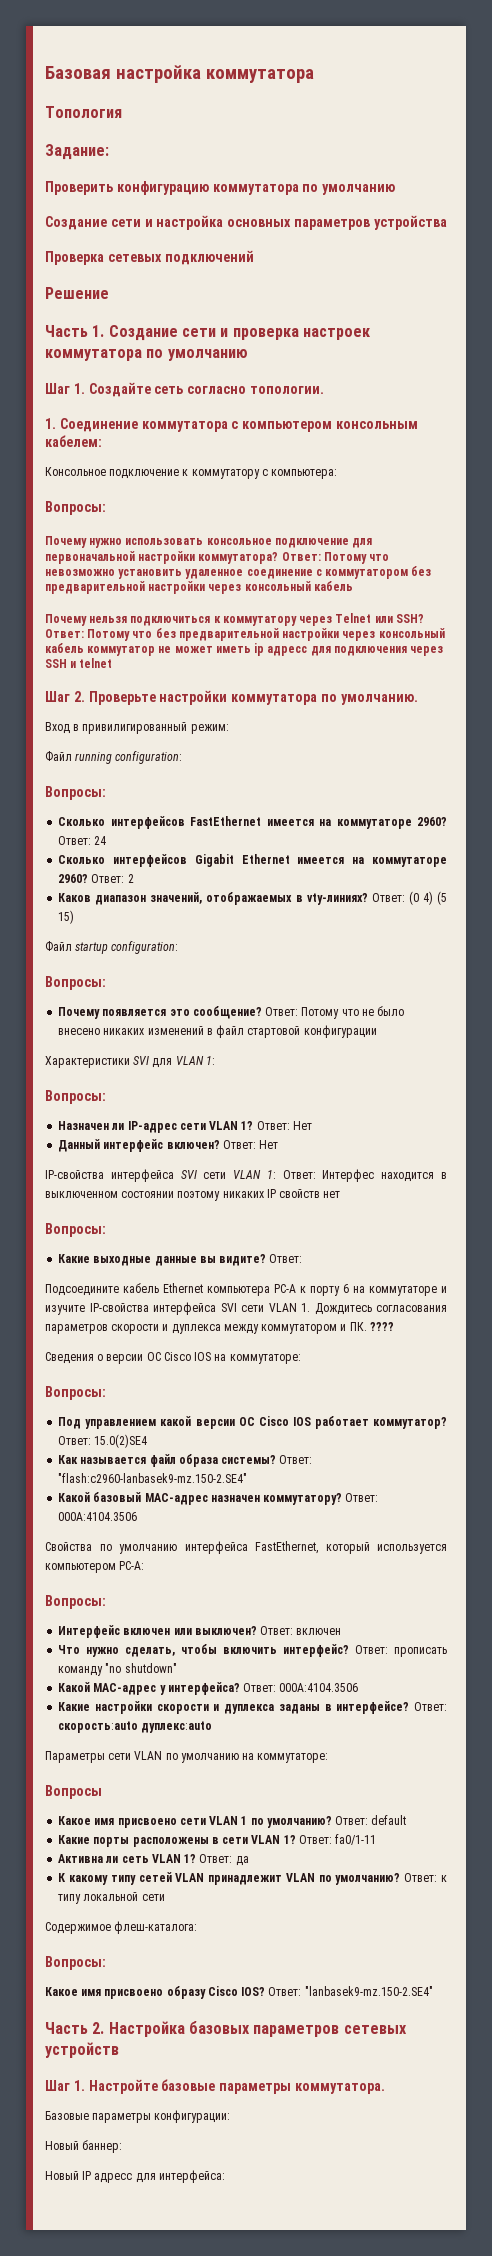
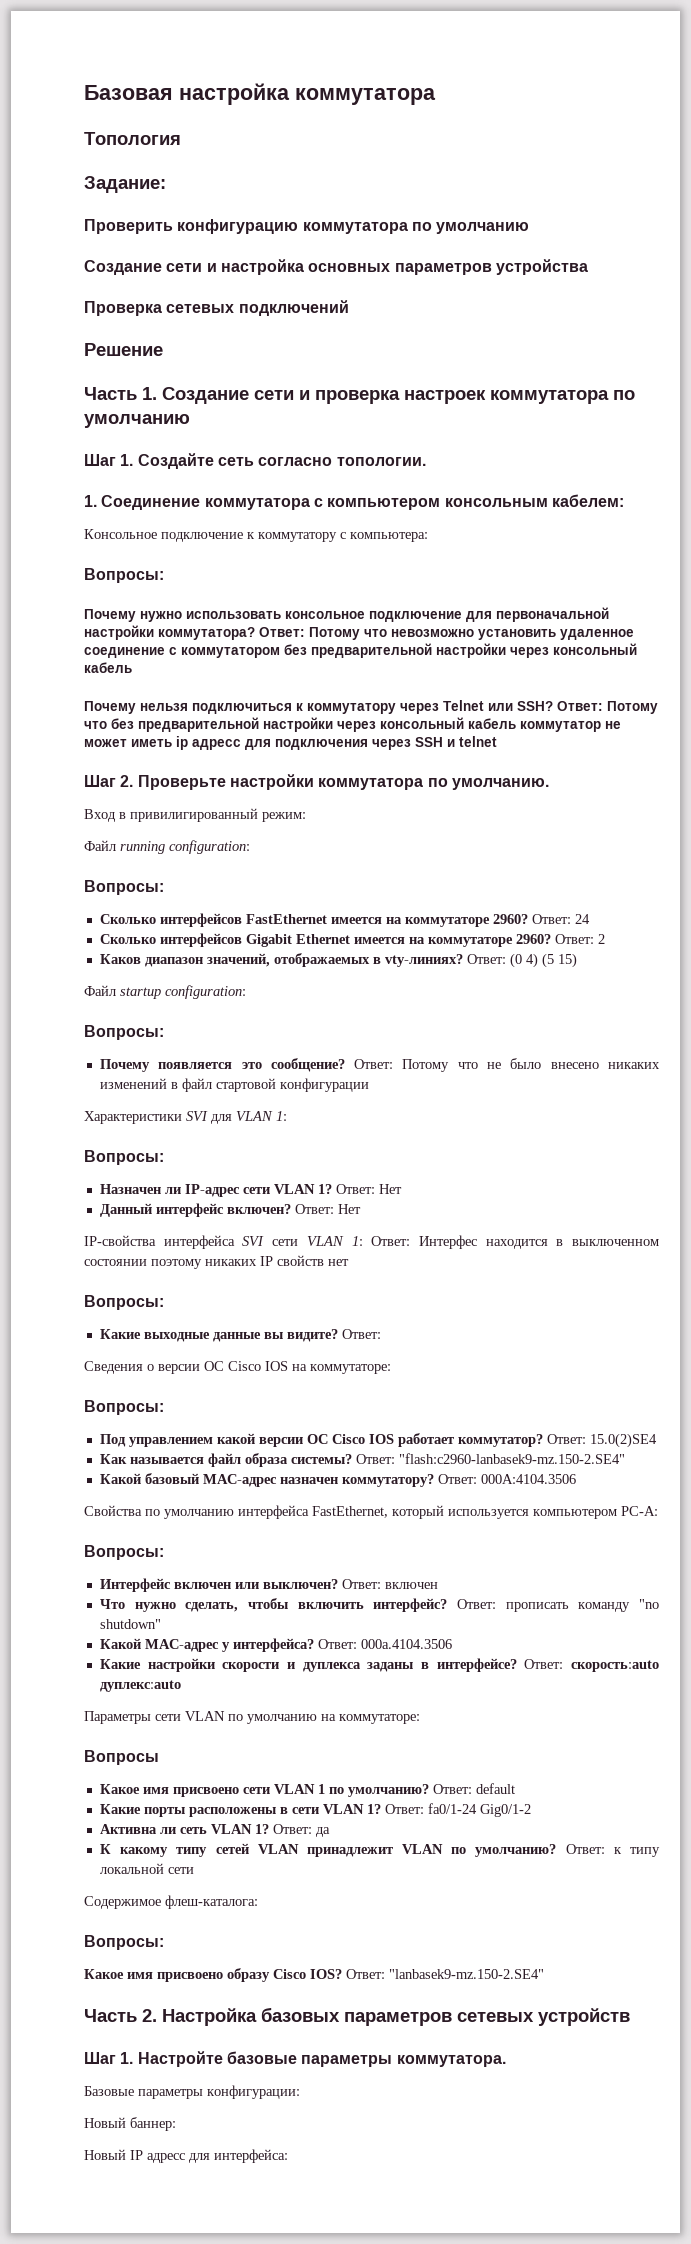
[45,1283,447,1296] [45,1302,447,1315] [45,1322,394,1334] // Подсоедините кабель Ethernet компьютера PC-A к порту 6 на коммутаторе и изучите IP-свойства интерфейса SVI сети VLAN 1. Дождитесь согласования параметров скорости и дуплекса между коммутатором и ПК. ???? -> (381, 1334) none
[279,1683,359,1692] 000A:4104.3506 -> [360,1639,452,1649] 000a.4104.3506
[335,1834,377,1845] fa0/1-11 -> [427,1803,531,1817] fa0/1-24 Gig0/1-2

